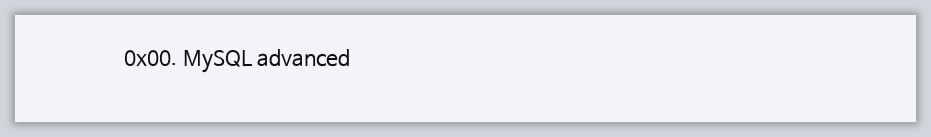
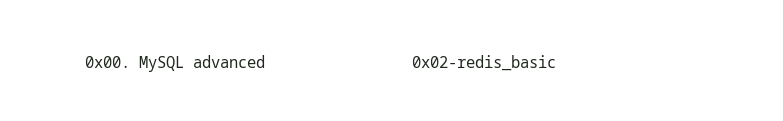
(351, 58) none -> [412,55,556,71] 0x02-redis_basic

